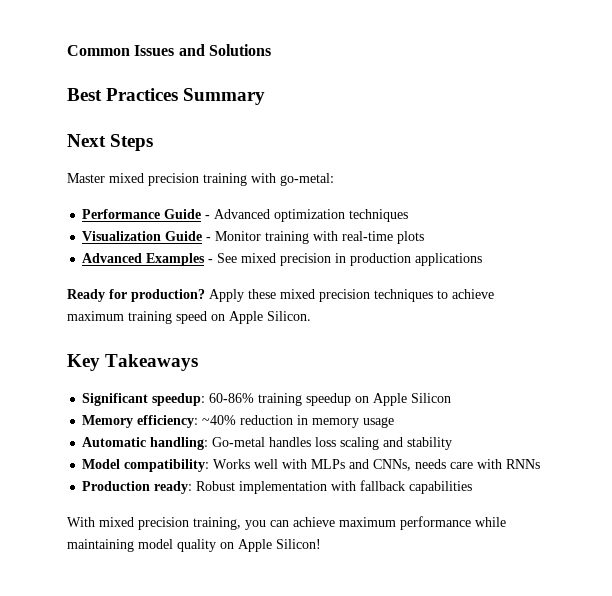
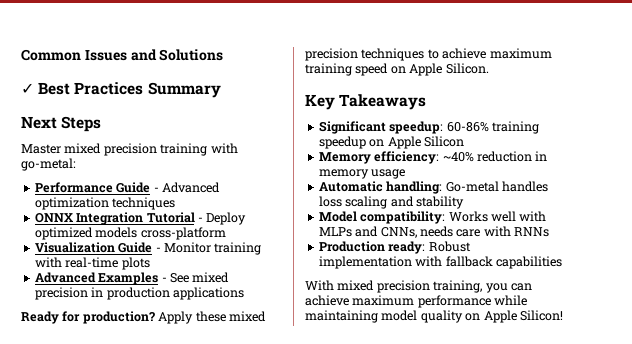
(271, 50) none -> [21,83,34,94] ✓
(409, 215) none -> [34,212,247,225] [34,227,226,240] // ONNX Integration Tutorial - Deploy optimized models cross-platform

